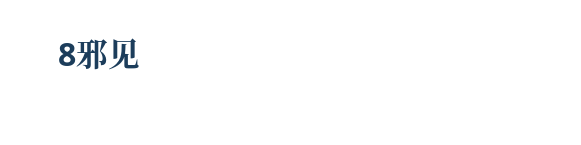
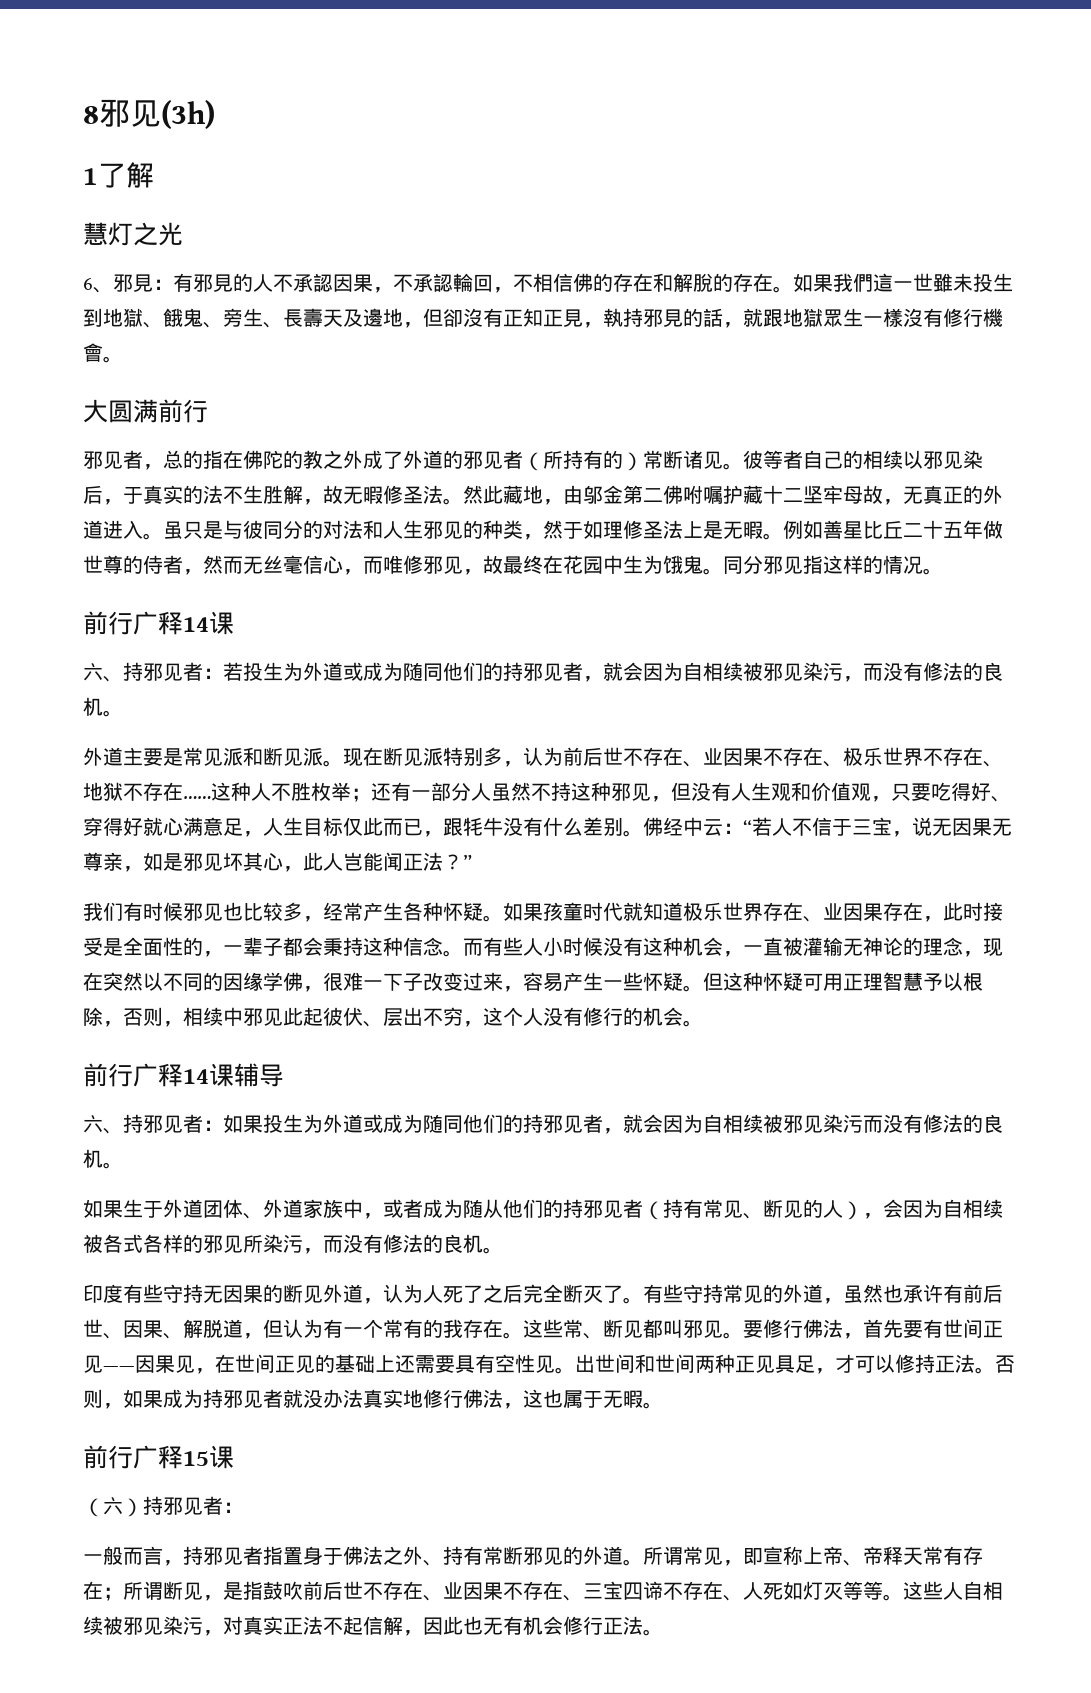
(140, 54) none -> [161,100,215,129] [83,162,154,188] [83,222,183,246] [83,273,1013,293] [83,308,1003,328] [83,343,123,363] [83,399,208,423] [83,450,983,471] [83,485,1003,505] [83,520,1003,540] [83,555,943,575] [83,611,234,635] [83,662,1003,682] [83,697,123,717] [83,747,1003,767] [83,782,1011,802] [83,817,1012,837] [83,852,472,872] [83,902,1003,922] [83,937,1003,957] [83,972,983,992] [83,1007,703,1027] [83,1063,284,1087] [83,1114,1003,1134] [83,1149,123,1169] [83,1199,1003,1220] [83,1234,503,1254] [83,1284,1003,1304] [83,1319,1003,1339] [83,1354,1015,1374] [83,1389,663,1409] [83,1445,234,1469] [83,1496,243,1517] [83,1546,983,1566] [83,1581,1003,1601] [83,1616,663,1636] (3h) // 1了解 // 慧灯之光 // 6、邪見：有邪見的人不承認因果，不承認輪回，不相信佛的存在和解脫的存在。如果我們這一世雖未投生到地獄、餓鬼、旁生、長壽天及邊地，但卻沒有正知正見，執持邪見的話，就跟地獄眾生一樣沒有修行機會。 // 大圆满前行 // 邪见者，总的指在佛陀的教之外成了外道的邪见者（所持有的）常断诸见。彼等者自己的相续以邪见染后，于真实的法不生胜解，故无暇修圣法。然此藏地，由邬金第二佛咐嘱护藏十二坚牢母故，无真正的外道进入。虽只是与彼同分的对法和人生邪见的种类，然于如理修圣法上是无暇。例如善星比丘二十五年做世尊的侍者，然而无丝毫信心，而唯修邪见，故最终在花园中生为饿鬼。同分邪见指这样的情况。 // 前行广释14课 // 六、持邪见者：若投生为外道或成为随同他们的持邪见者，就会因为自相续被邪见染污，而没有修法的良机。 // 外道主要是常见派和断见派。现在断见派特别多，认为前后世不存在、业因果不存在、极乐世界不存在、地狱不存在……这种人不胜枚举；还有一部分人虽然不持这种邪见，但没有人生观和价值观，只要吃得好、穿得好就心满意足，人生目标仅此而已，跟牦牛没有什么差别。佛经中云：“若人不信于三宝，说无因果无尊亲，如是邪见坏其心，此人岂能闻正法？” // 我们有时候邪见也比较多，经常产生各种怀疑。如果孩童时代就知道极乐世界存在、业因果存在，此时接受是全面性的，一辈子都会秉持这种信念。而有些人小时候没有这种机会，一直被灌输无神论的理念，现在突然以不同的因缘学佛，很难一下子改变过来，容易产生一些怀疑。但这种怀疑可用正理智慧予以根除，否则，相续中邪见此起彼伏、层出不穷，这个人没有修行的机会。 // 前行广释14课辅导 // 六、持邪见者：如果投生为外道或成为随同他们的持邪见者，就会因为自相续被邪见染污而没有修法的良机。 // 如果生于外道团体、外道家族中，或者成为随从他们的持邪见者（持有常见、断见的人），会因为自相续被各式各样的邪见所染污，而没有修法的良机。 // 印度有些守持无因果的断见外道，认为人死了之后完全断灭了。有些守持常见的外道，虽然也承许有前后世、因果、解脱道，但认为有一个常有的我存在。这些常、断见都叫邪见。要修行佛法，首先要有世间正见——因果见，在世间正见的基础上还需要具有空性见。出世间和世间两种正见具足，才可以修持正法。否则，如果成为持邪见者就没办法真实地修行佛法，这也属于无暇。 // 前行广释15课 // （六）持邪见者： // 一般而言，持邪见者指置身于佛法之外、持有常断邪见的外道。所谓常见，即宣称上帝、帝释天常有存在；所谓断见，是指鼓吹前后世不存在、业因果不存在、三宝四谛不存在、人死如灯灭等等。这些人自相续被邪见染污，对真实正法不起信解，因此也无有机会修行正法。

